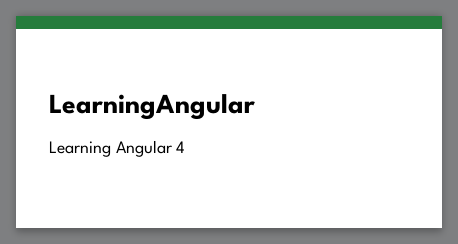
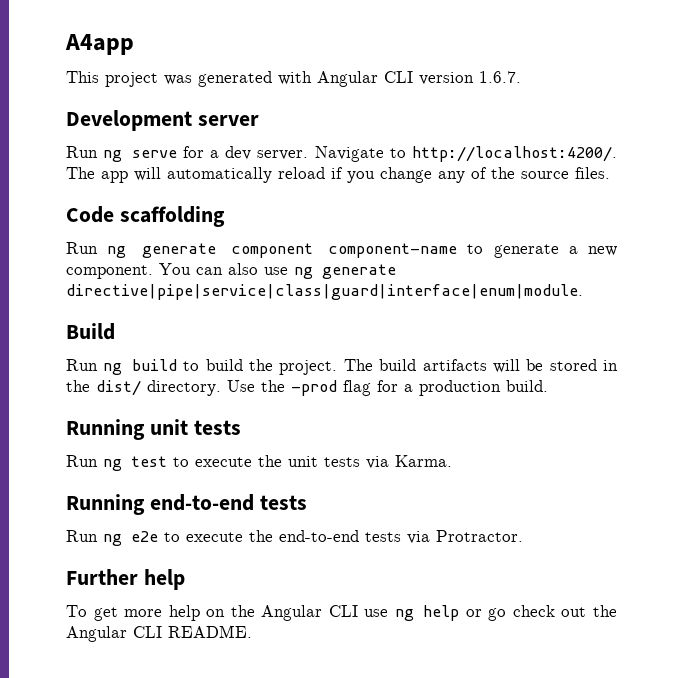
[49,94,255,120] [49,140,186,157] LearningAngular // Learning Angular 4 -> [65,34,134,55] [66,71,521,87] [66,110,259,131] [66,146,617,162] [66,167,610,183] [66,206,225,227] [66,242,617,258] [66,263,396,279] [66,284,583,300] [66,323,115,340] [66,359,619,375] [66,380,548,396] [66,419,241,440] [66,455,452,471] [66,494,307,515] [66,530,523,546] [66,569,185,590] [66,605,617,621] [66,625,252,642] A4app // This project was generated with Angular CLI version 1.6.7. // Development server // Run ng serve for a dev server. Navigate to http://localhost:4200/. The app will automatically reload if you change any of the source files. // Code scaffolding // Run ng generate component component-name to generate a new component. You can also use ng generate directive|pipe|service|class|guard|interface|enum|module. // Build // Run ng build to build the project. The build artifacts will be stored in the dist/ directory. Use the -prod flag for a production build. // Running unit tests // Run ng test to execute the unit tests via Karma. // Running end-to-end tests // Run ng e2e to execute the end-to-end tests via Protractor. // Further help // To get more help on the Angular CLI use ng help or go check out the Angular CLI README.

